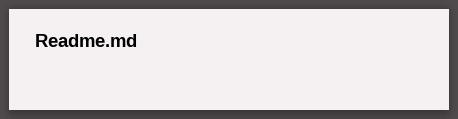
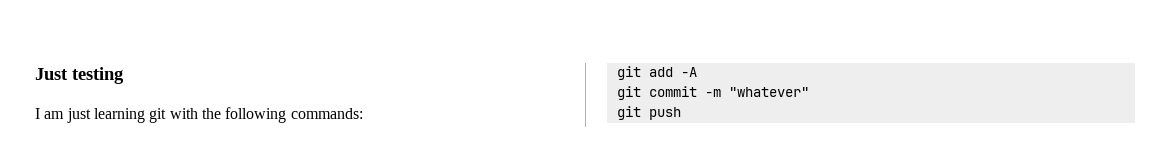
[35,34,137,47] Readme.md -> [35,67,124,84] [35,107,363,123] [616,66,697,80] [616,86,809,100] [616,106,681,120] Just testing // I am just learning git with the following commands: // git add -A // git commit -m "whatever" // git push

